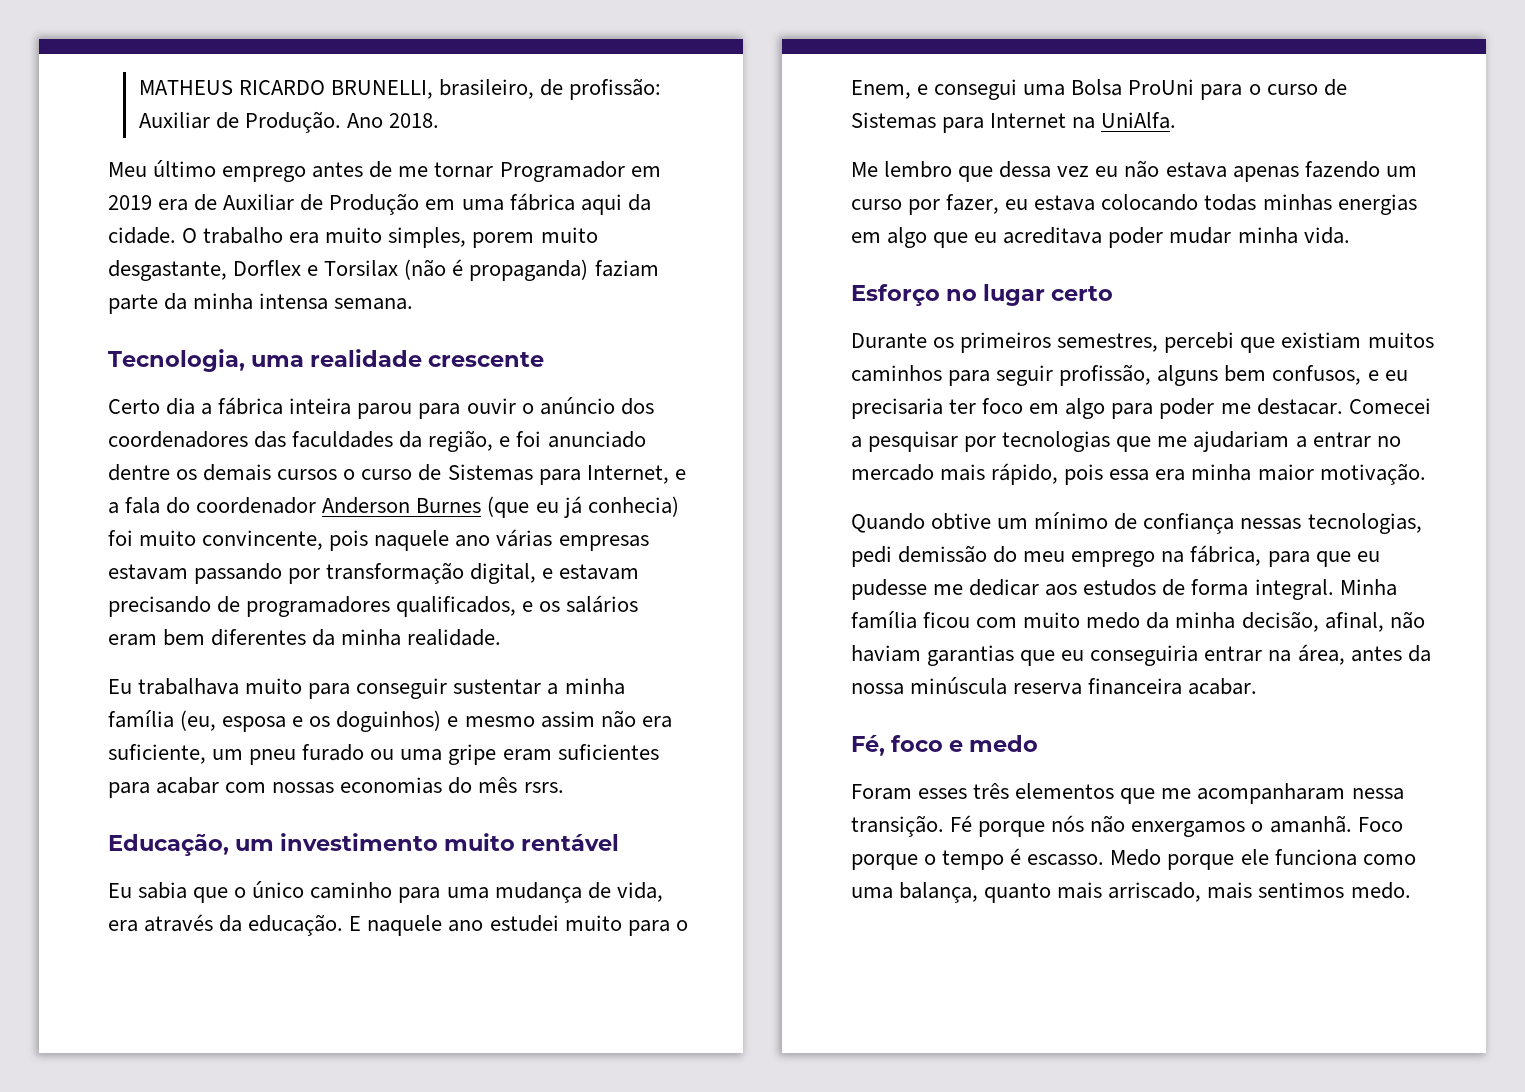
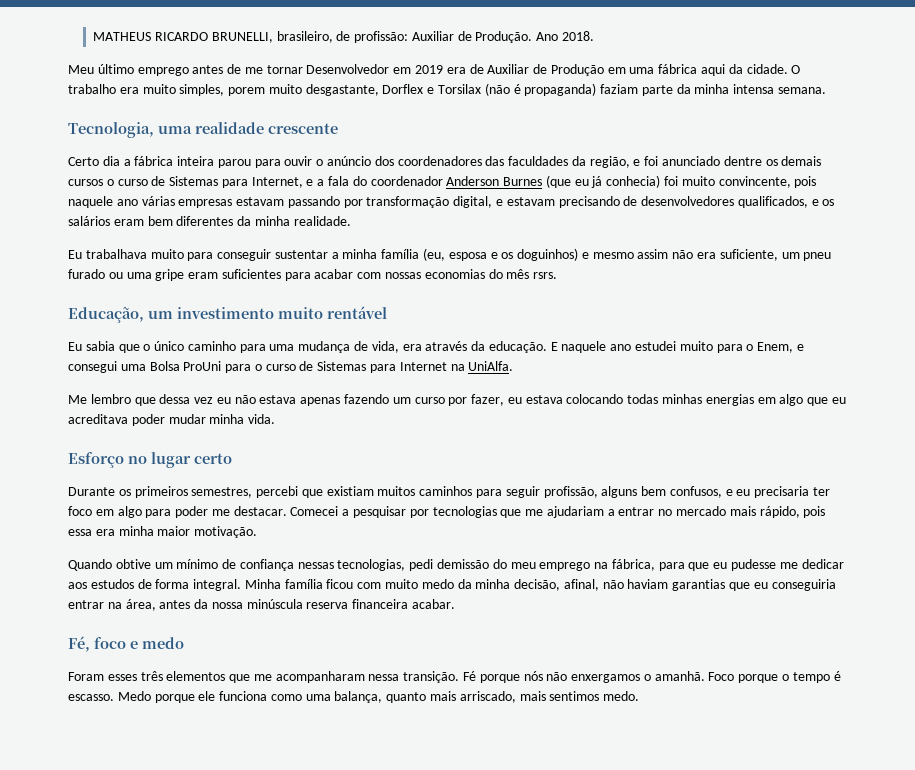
[499,161,625,182] Programador -> [306,64,390,74] Desenvolvedor
[246,596,391,617] programadores -> [641,196,735,206] desenvolvedores

